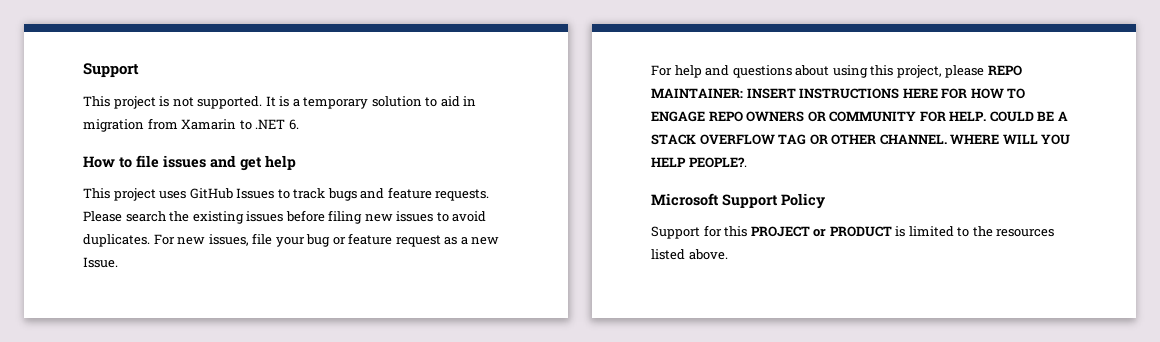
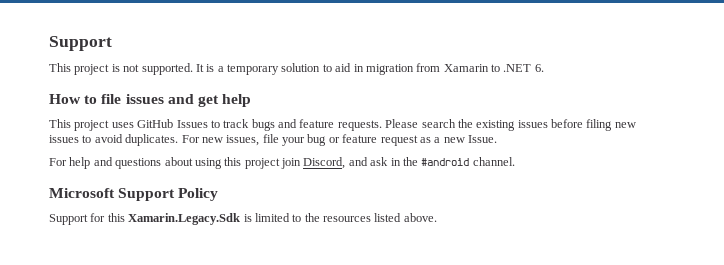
[896,65,1022,78] [651,88,1026,99] [651,111,1068,122] [651,134,1071,145] [651,157,747,168] project, please REPO MAINTAINER: INSERT INSTRUCTIONS HERE FOR HOW TO ENGAGE REPO OWNERS OR COMMUNITY FOR HELP. COULD BE A STACK OVERFLOW TAG OR OTHER CHANNEL. WHERE WILL YOU HELP PEOPLE?. -> [244,157,515,169] project join Discord, and ask in the #android channel.
[750,226,892,237] PROJECT or PRODUCT -> [128,213,241,225] Xamarin.Legacy.Sdk

